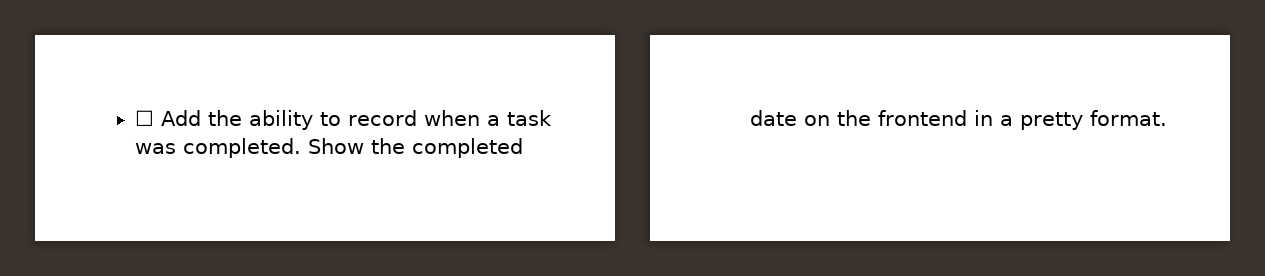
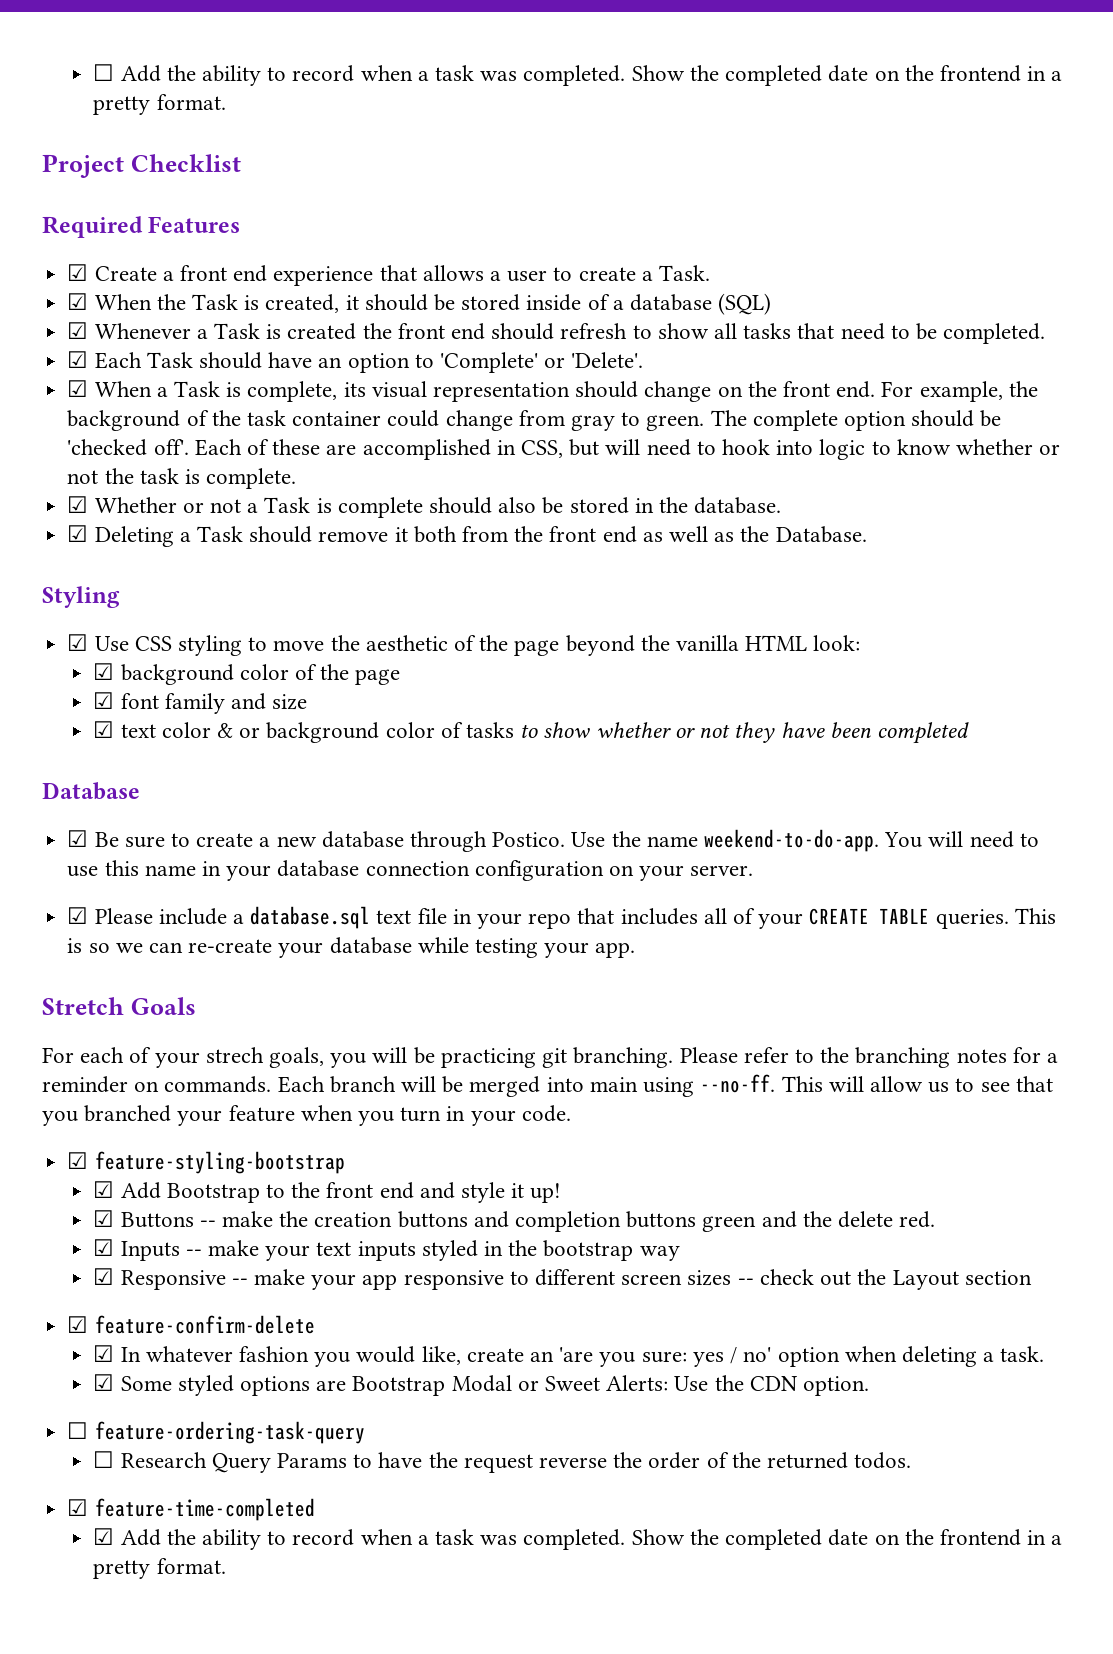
(1168, 118) none -> [42,154,241,178] [42,216,241,238] [67,264,711,286] [67,293,772,315] [67,322,1046,344] [67,351,644,373] [67,380,1038,402] [67,410,1002,431] [67,439,1061,460] [67,468,297,489] [67,496,782,518] [67,525,867,547] [42,586,120,608] [67,634,861,656] [93,663,401,685] [93,692,308,714] [93,721,969,744] [42,782,140,800] [67,829,1039,852] [67,860,754,881] [67,906,1056,929] [67,937,636,958] [42,997,196,1015] [42,1047,1058,1068] [42,1074,1053,1097] [42,1105,571,1126] [67,1151,345,1174] [93,1181,562,1203] [93,1210,936,1232] [93,1239,680,1261] [93,1268,1032,1290] [67,1315,315,1334] [93,1345,1045,1367] [93,1374,870,1396] [67,1421,365,1444] [93,1451,912,1473] [67,1498,315,1521] [93,1528,1063,1550] [93,1558,226,1579] // Project Checklist // Required Features // ☑ Create a front end experience that allows a user to create a Task. // ☑ When the Task is created, it should be stored inside of a database (SQL) // ☑ Whenever a Task is created the front end should refresh to show all tasks that need to be completed. // ☑ Each Task should have an option to 'Complete' or 'Delete'. // ☑ When a Task is complete, its visual representation should change on the front end. For example, the background of the task container could change from gray to green. The complete option should be 'checked off'. Each of these are accomplished in CSS, but will need to hook into logic to know whether or not the task is complete. // ☑ Whether or not a Task is complete should also be stored in the database. // ☑ Deleting a Task should remove it both from the front end as well as the Database. // Styling // ☑ Use CSS styling to move the aesthetic of the page beyond the vanilla HTML look: // ☑ background color of the page // ☑ font family and size // ☑ text color & or background color of tasks to show whether or not they have been completed // Database // ☑ Be sure to create a new database through Postico. Use the name weekend-to-do-app. You will need to use this name in your database connection configuration on your server. // ☑ Please include a database.sql text file in your repo that includes all of your CREATE TABLE queries. This is so we can re-create your database while testing your app. // Stretch Goals // For each of your strech goals, you will be practicing git branching. Please refer to the branching notes for a reminder on commands. Each branch will be merged into main using --no-ff. This will allow us to see that you branched your feature when you turn in your code. // ☑ feature-styling-bootstrap // ☑ Add Bootstrap to the front end and style it up! // ☑ Buttons -- make the creation buttons and completion buttons green and the delete red. // ☑ Inputs -- make your text inputs styled in the bootstrap way // ☑ Responsive -- make your app responsive to different screen sizes -- check out the Layout section // ☑ feature-confirm-delete // ☑ In whatever fashion you would like, create an 'are you sure: yes / no' option when deleting a task. // ☑ Some styled options are Bootstrap Modal or Sweet Alerts: Use the CDN option. // ☐ feature-ordering-task-query // ☐ Research Query Params to have the request reverse the order of the returned todos. // ☑ feature-time-completed // ☑ Add the ability to record when a task was completed. Show the completed date on the frontend in a pretty format.

